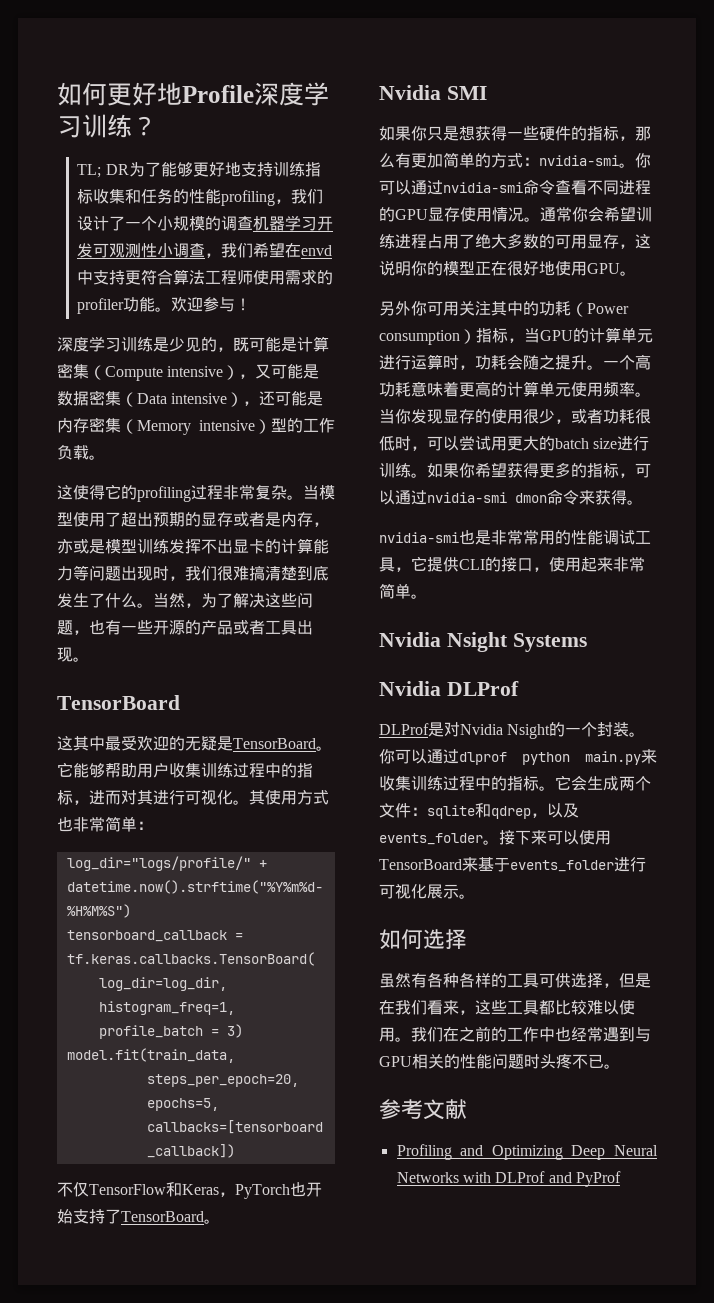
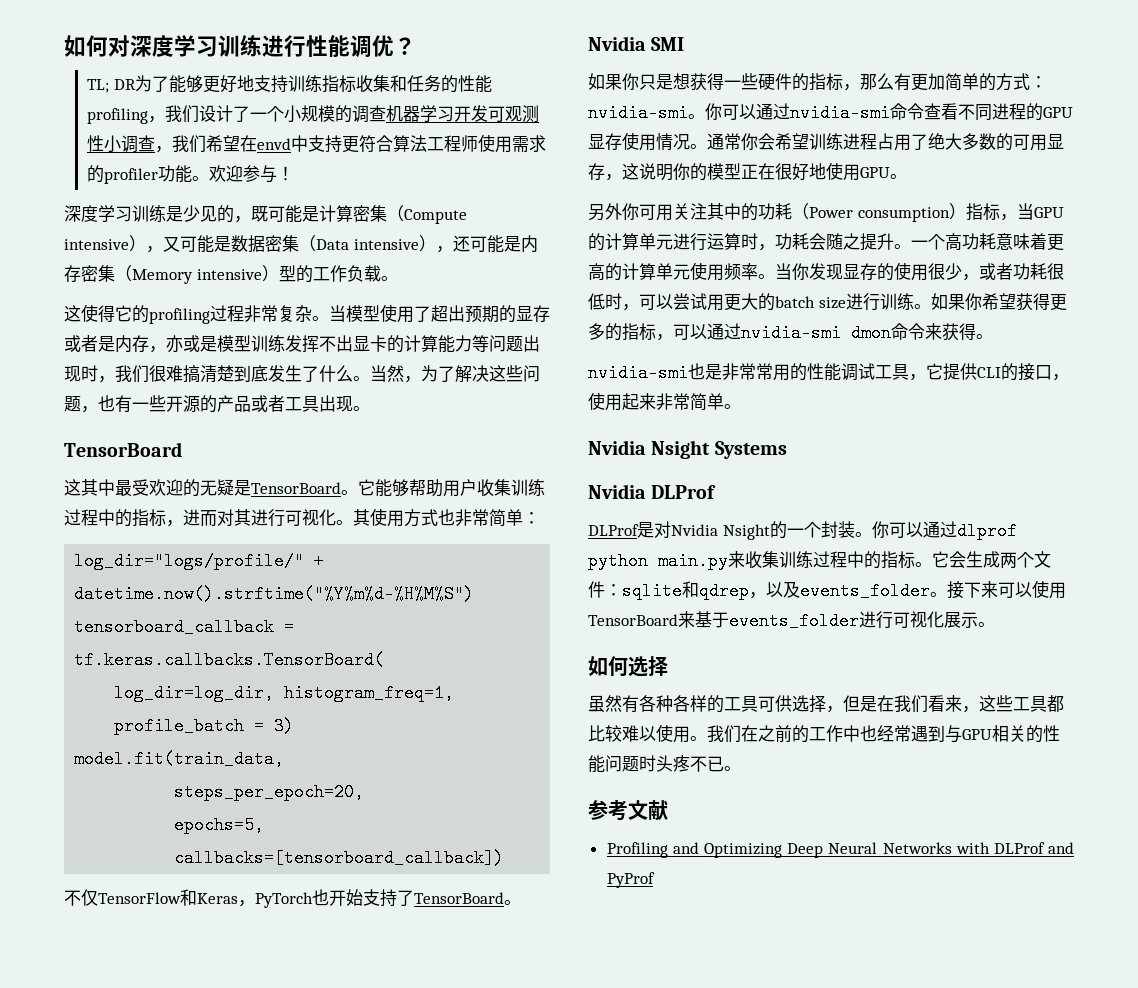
[57,82,329,106] [57,114,132,138] 如何更好地Profile深度学习训练 -> [64,34,394,58] 如何对深度学习训练进行性能调优

